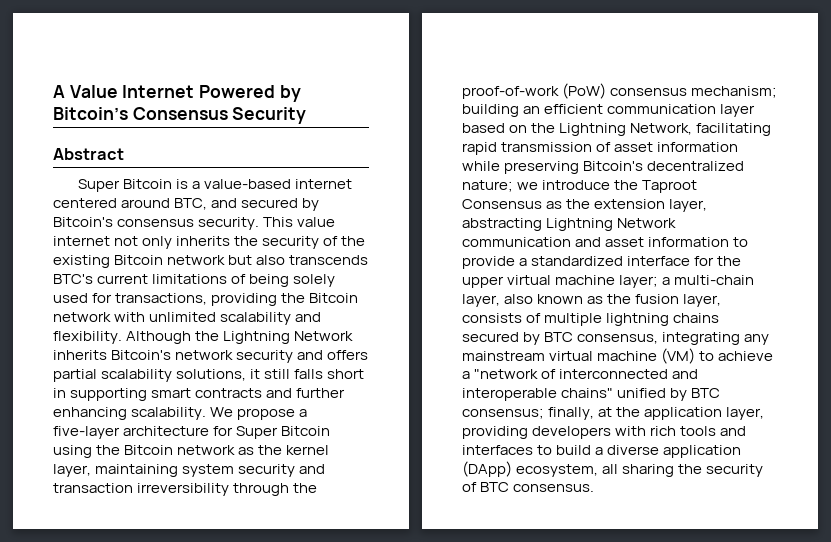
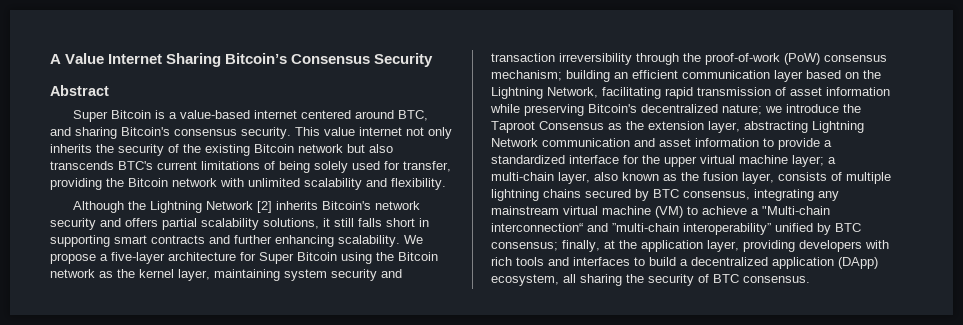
[199,85,301,102] Powered by -> [166,53,222,67] Sharing
[241,198,320,211] secured by -> [75,127,117,139] sharing
[115,293,208,305] transactions, -> [403,161,451,172] transfer,
(122, 337) none -> (446, 184) //
(354, 336) none -> [257,201,273,213] [2]
[474,369,699,379] [462,388,614,401] "network of interconnected and interoperable chains" -> [762,206,830,215] [491,223,771,235] "Multi-chain interconnection“ and ”multi-chain interoperability”
[607,445,660,455] diverse -> [691,257,768,266] decentralized

